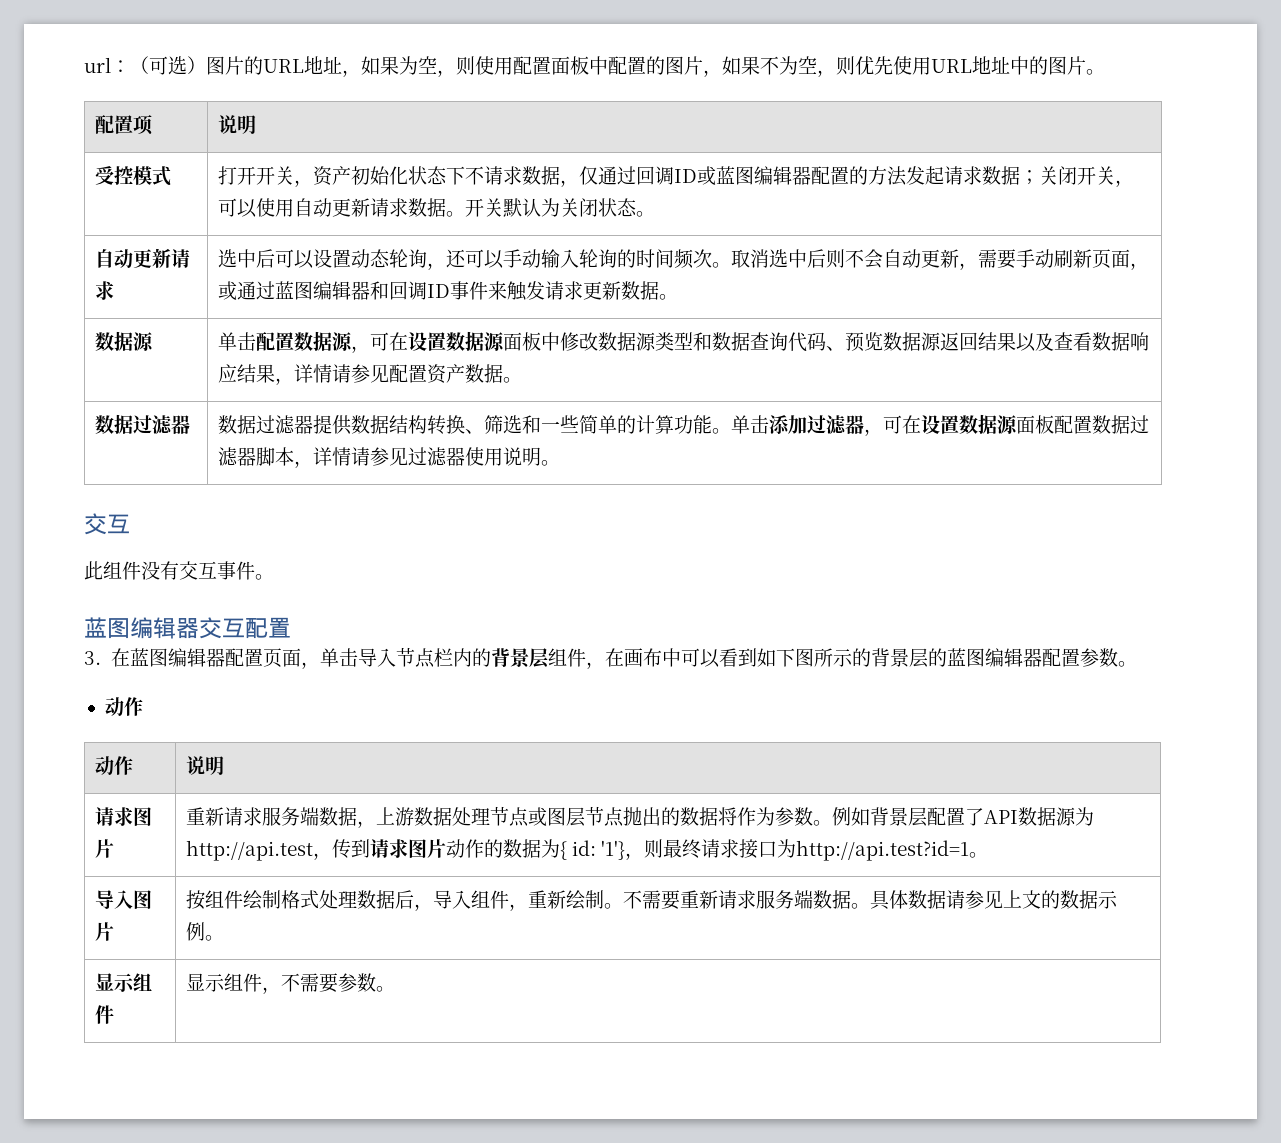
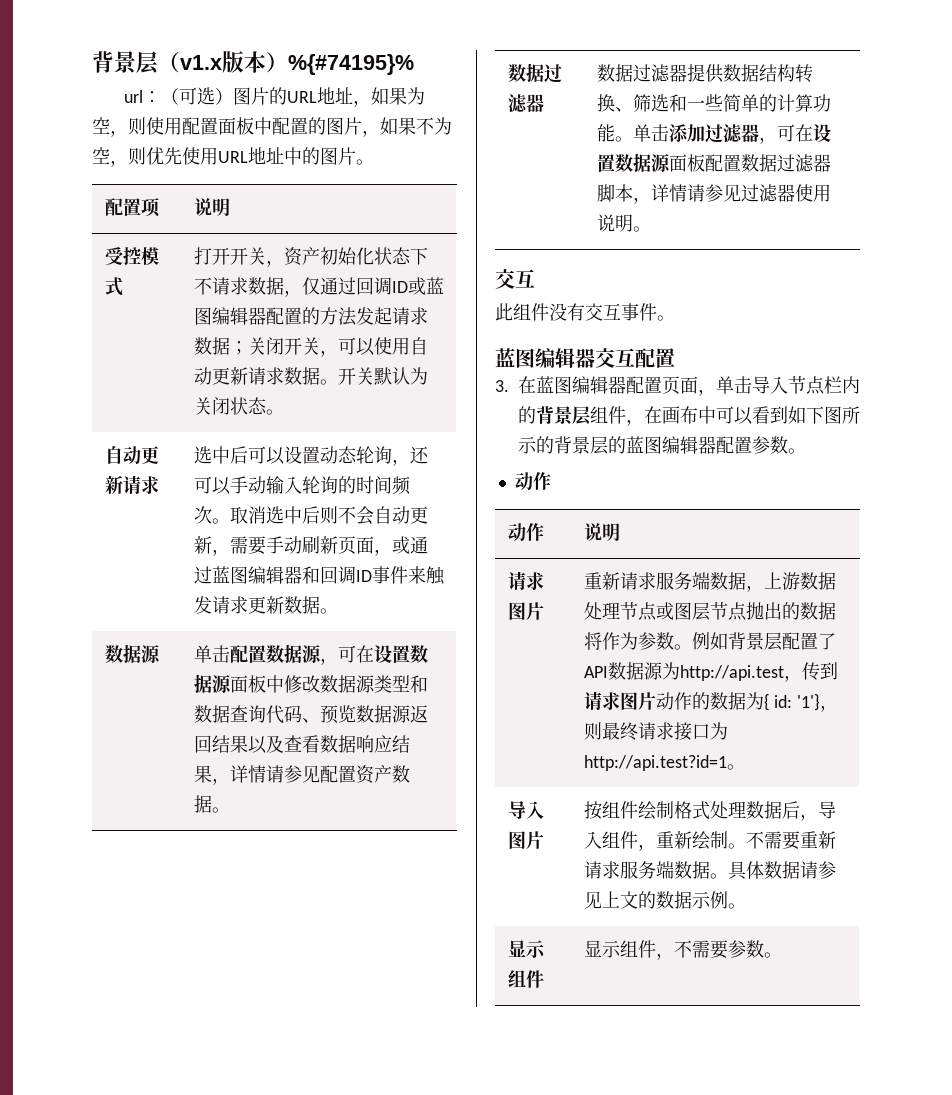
(84, 65) none -> [92,51,414,75] 背景层（v1.x版本）%{#74195}% //

